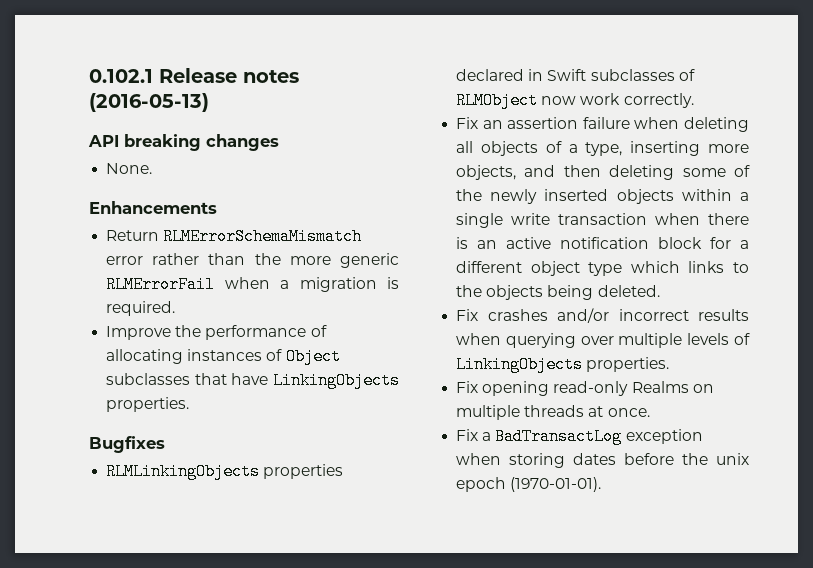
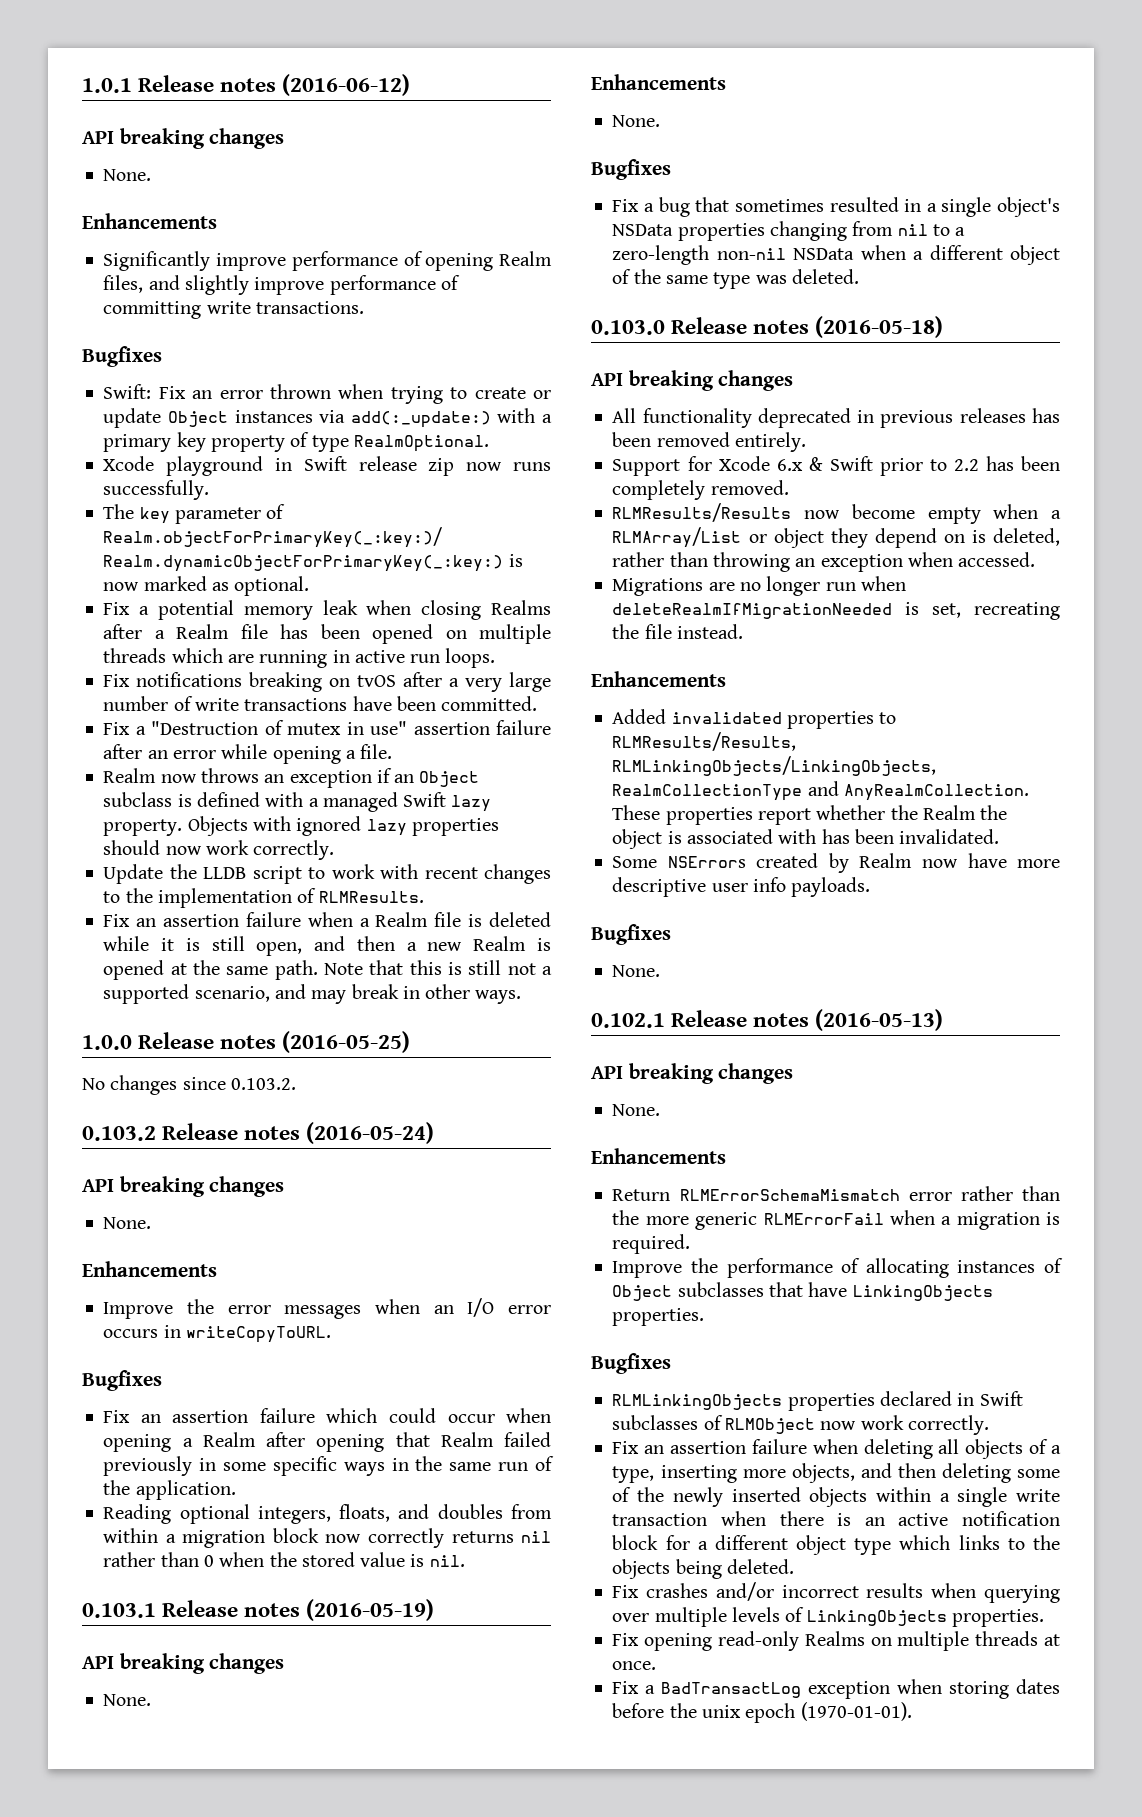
(89, 76) none -> [82,74,411,96] [82,128,285,149] [103,169,152,181] [82,213,217,229] [103,251,552,271] [103,275,460,295] [103,301,364,319] [82,346,162,367] [103,384,551,404] [103,408,553,428] [103,432,489,452] [103,456,551,476] [103,480,210,500] [103,504,286,524] [103,527,443,548] [103,554,523,572] [103,576,310,596] [103,600,551,620] [103,624,551,644] [103,648,496,668] [103,672,552,692] [103,696,538,711] [103,720,552,735] [103,744,393,764] [103,768,480,788] [103,792,492,812] [103,816,499,836] [103,840,335,860] [103,864,551,884] [103,888,424,908] [103,912,552,927] [103,936,551,956] [103,960,552,980] [103,984,522,1004] [82,1031,411,1053] [82,1075,296,1095] [82,1122,435,1144] [82,1176,285,1197] [103,1217,152,1229] [82,1261,217,1277] [103,1298,551,1319] [103,1325,331,1343] [82,1370,162,1391] [103,1408,551,1423] [103,1432,551,1452] [103,1456,555,1476] [103,1480,236,1500] [103,1504,552,1524] [103,1528,551,1548] [103,1552,465,1567] [82,1599,435,1621] [82,1653,285,1674] [103,1694,152,1706] [591,74,726,90] [612,115,661,127] [591,159,671,180] [612,197,1060,217] [612,221,966,241] [612,245,1060,265] [612,269,859,289] [591,316,944,338] [591,370,794,391] [612,408,1060,428] [612,432,806,452] [612,456,1060,476] [612,480,789,500] [612,503,1061,524] [612,527,1060,548] [612,552,1036,572] [612,576,906,596] [612,602,1060,620] [612,624,743,639] [591,671,726,687] [612,709,897,729] [612,732,797,751] [612,756,937,776] [612,781,1029,801] [612,805,1008,825] [612,829,1000,849] [612,853,1060,873] [612,877,871,897] [591,924,671,945] [612,965,661,977] 1.0.1 Release notes (2016-06-12) // API breaking changes // None. // Enhancements // Significantly improve performance of opening Realm files, and slightly improve performance of committing write transactions. // Bugfixes // Swift: Fix an error thrown when trying to create or update Object instances via add(:_update:) with a primary key property of type RealmOptional. // Xcode playground in Swift release zip now runs successfully. // The key parameter of Realm.objectForPrimaryKey(_:key:)/ Realm.dynamicObjectForPrimaryKey(_:key:) is now marked as optional. // Fix a potential memory leak when closing Realms after a Realm file has been opened on multiple threads which are running in active run loops. // Fix notifications breaking on tvOS after a very large number of write transactions have been committed. // Fix a "Destruction of mutex in use" assertion failure after an error while opening a file. // Realm now throws an exception if an Object subclass is defined with a managed Swift lazy property. Objects with ignored lazy properties should now work correctly. // Update the LLDB script to work with recent changes to the implementation of RLMResults. // Fix an assertion failure when a Realm file is deleted while it is still open, and then a new Realm is opened at the same path. Note that this is still not a supported scenario, and may break in other ways. // 1.0.0 Release notes (2016-05-25) // No changes since 0.103.2. // 0.103.2 Release notes (2016-05-24) // API breaking changes // None. // Enhancements // Improve the error messages when an I/O error occurs in writeCopyToURL. // Bugfixes // Fix an assertion failure which could occur when opening a Realm after opening that Realm failed previously in some specific ways in the same run of the application. // Reading optional integers, floats, and doubles from within a migration block now correctly returns nil rather than 0 when the stored value is nil. // 0.103.1 Release notes (2016-05-19) // API breaking changes // None. // Enhancements // None. // Bugfixes // Fix a bug that sometimes resulted in a single object's NSData properties changing from nil to a zero-length non-nil NSData when a different object of the same type was deleted. // 0.103.0 Release notes (2016-05-18) // API breaking changes // All functionality deprecated in previous releases has been removed entirely. // Support for Xcode 6.x & Swift prior to 2.2 has been completely removed. // RLMResults/Results now become empty when a RLMArray/List or object they depend on is deleted, rather than throwing an exception when accessed. // Migrations are no longer run when deleteRealmIfMigrationNeeded is set, recreating the file instead. // Enhancements // Added invalidated properties to RLMResults/Results, RLMLinkingObjects/LinkingObjects, RealmCollectionType and AnyRealmCollection. These properties report whether the Realm the object is associated with has been invalidated. // Some NSErrors created by Realm now have more descriptive user info payloads. // Bugfixes // None. //

